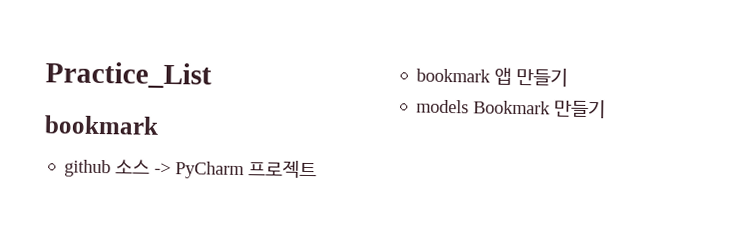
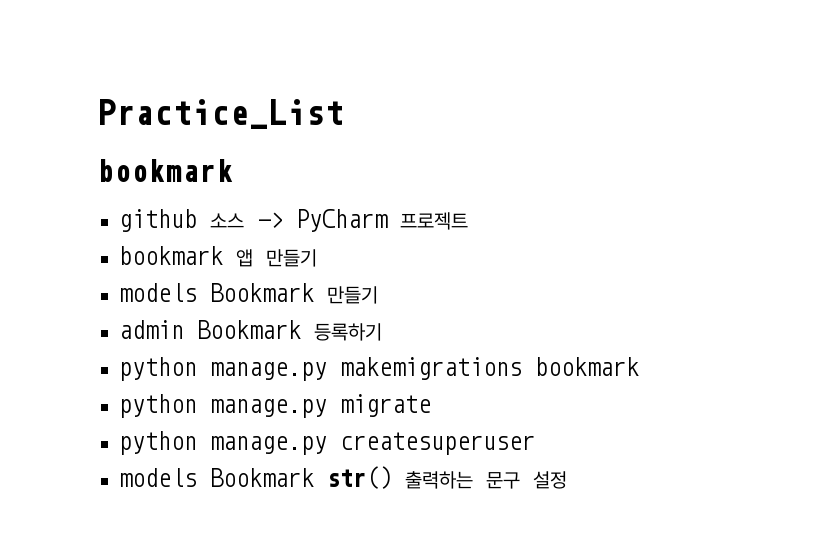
(607, 109) none -> [119,320,382,341] [119,357,639,381] [119,394,431,418] [119,431,535,455] [119,466,567,489] // admin Bookmark 등록하기 // python manage.py makemigrations bookmark // python manage.py migrate // python manage.py createsuperuser // models Bookmark str() 출력하는 문구 설정

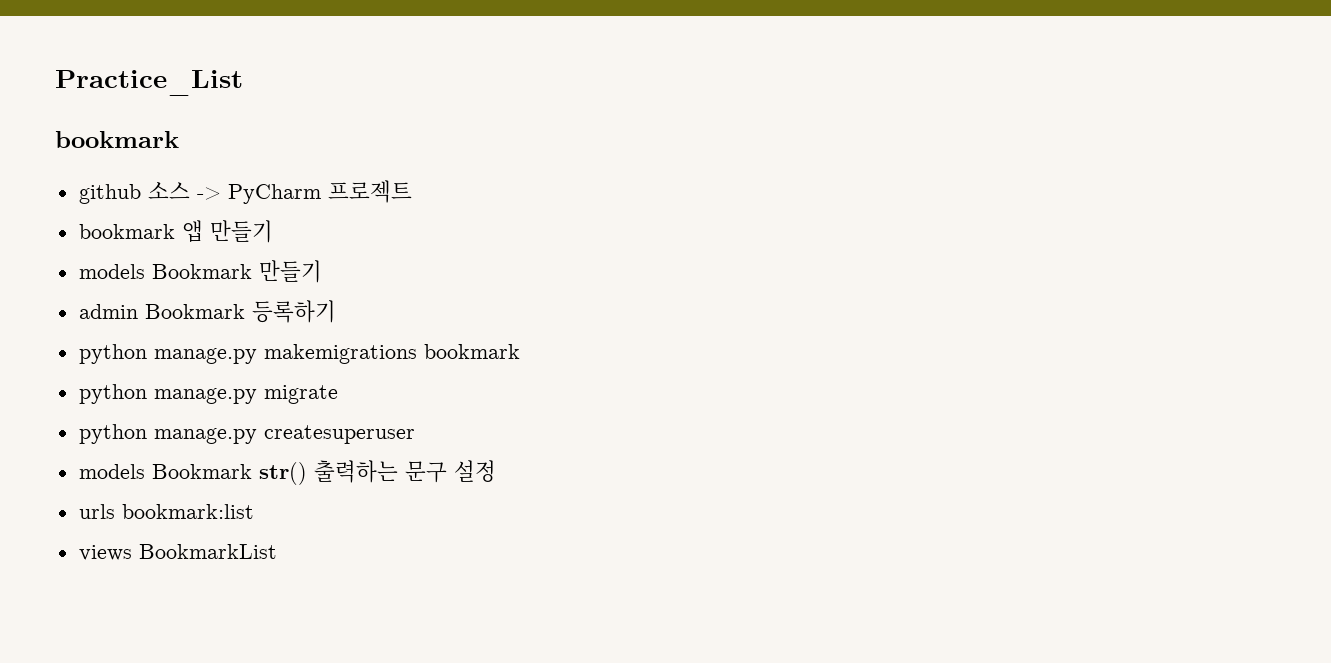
(567, 480) none -> [78,504,254,519] [78,544,277,561] // urls bookmark:list // views BookmarkList

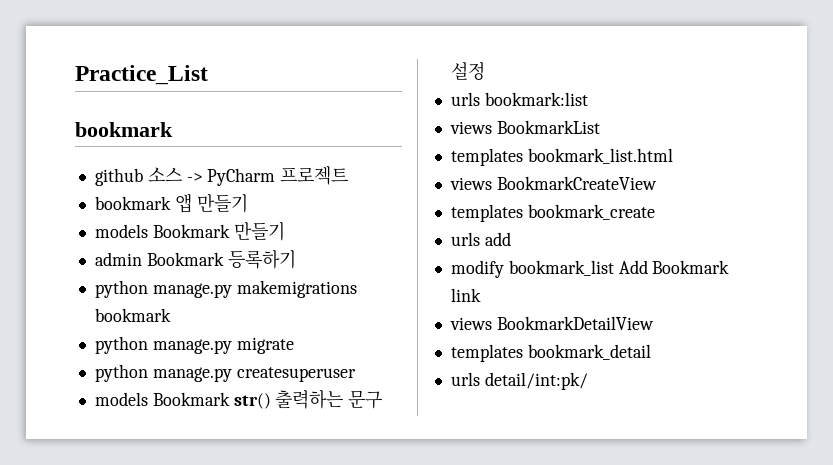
(277, 551) none -> [450,148,673,166] [449,176,657,190] [450,204,655,222] [450,232,511,246] [450,260,730,278] [450,288,481,302] [449,316,654,330] [450,344,651,362] [450,372,588,390] // templates bookmark_list.html // views BookmarkCreateView // templates bookmark_create // urls add // modify bookmark_list Add Bookmark link // views BookmarkDetailView // templates bookmark_detail // urls detail/int:pk/

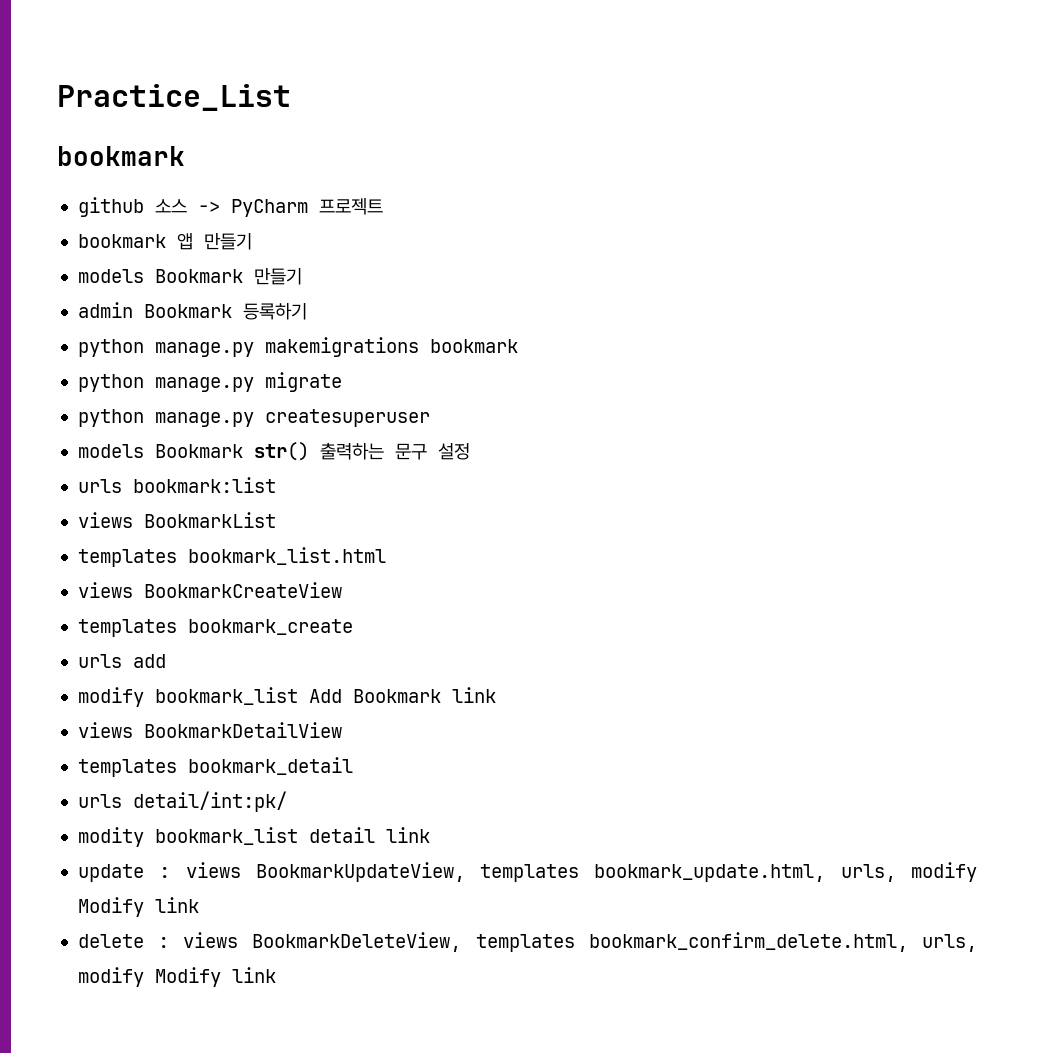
(588, 381) none -> [77,827,430,847] [77,862,977,882] [77,897,199,917] [77,932,978,952] [77,967,276,987] // modity bookmark_list detail link // update : views BookmarkUpdateView, templates bookmark_update.html, urls, modify Modify link // delete : views BookmarkDeleteView, templates bookmark_confirm_delete.html, urls, modify Modify link

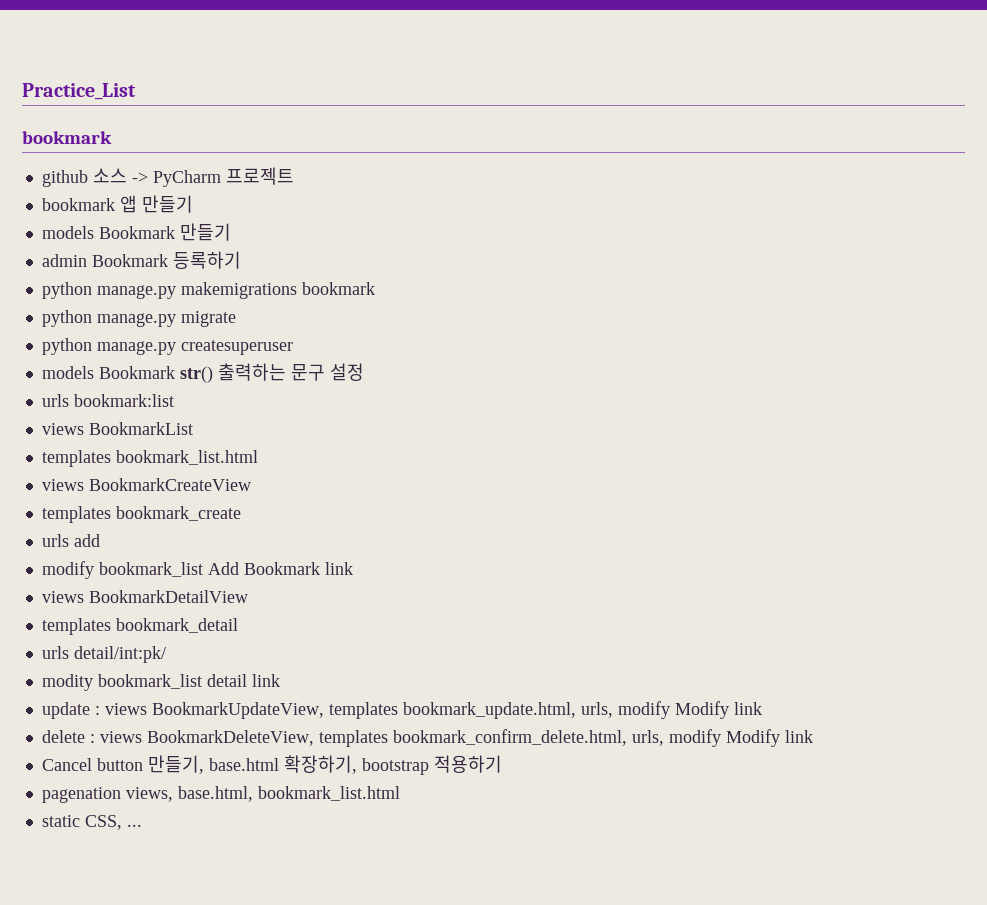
(276, 975) none -> [41,755,502,775] [41,786,400,803] [41,815,142,830] // Cancel button 만들기, base.html 확장하기, bootstrap 적용하기 // pagenation views, base.html, bookmark_list.html // static CSS, ...

